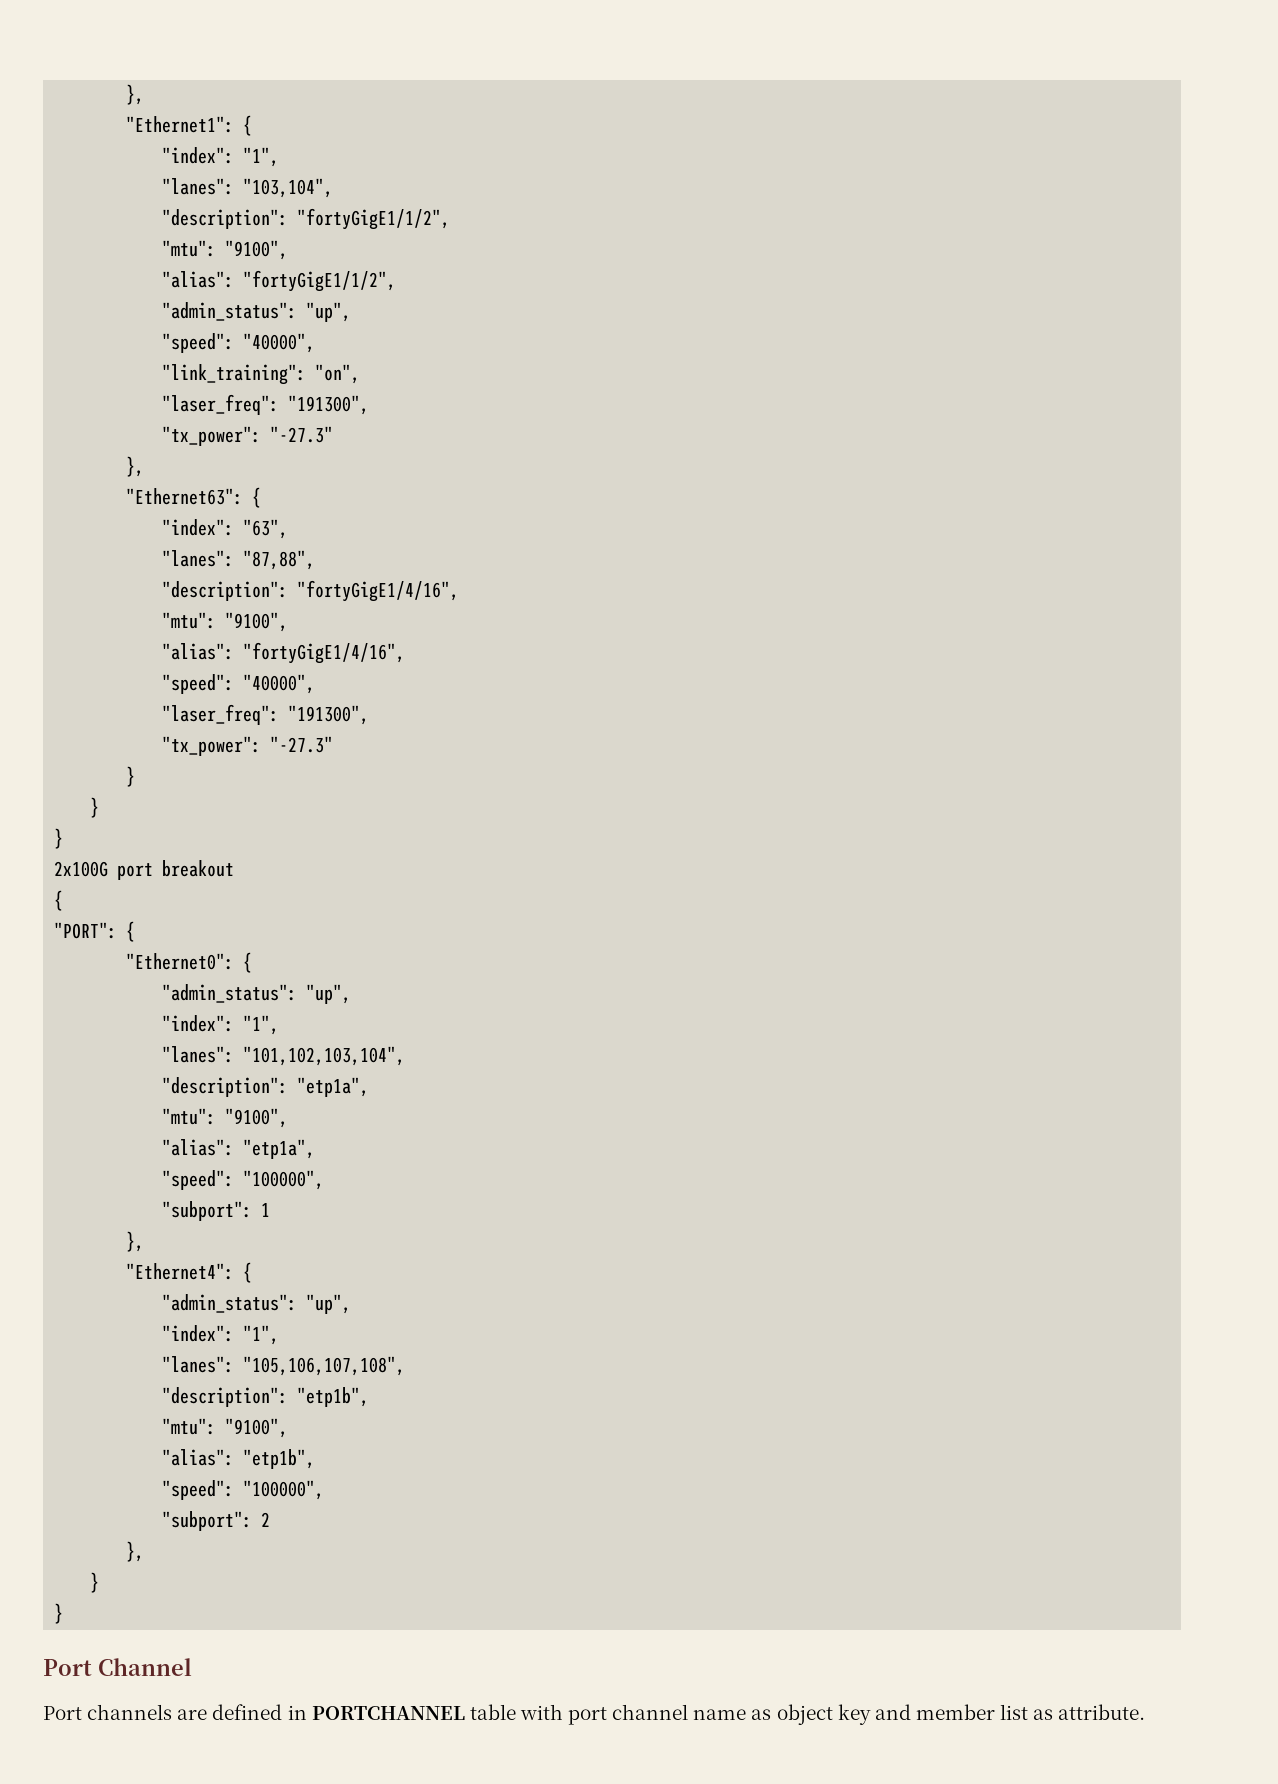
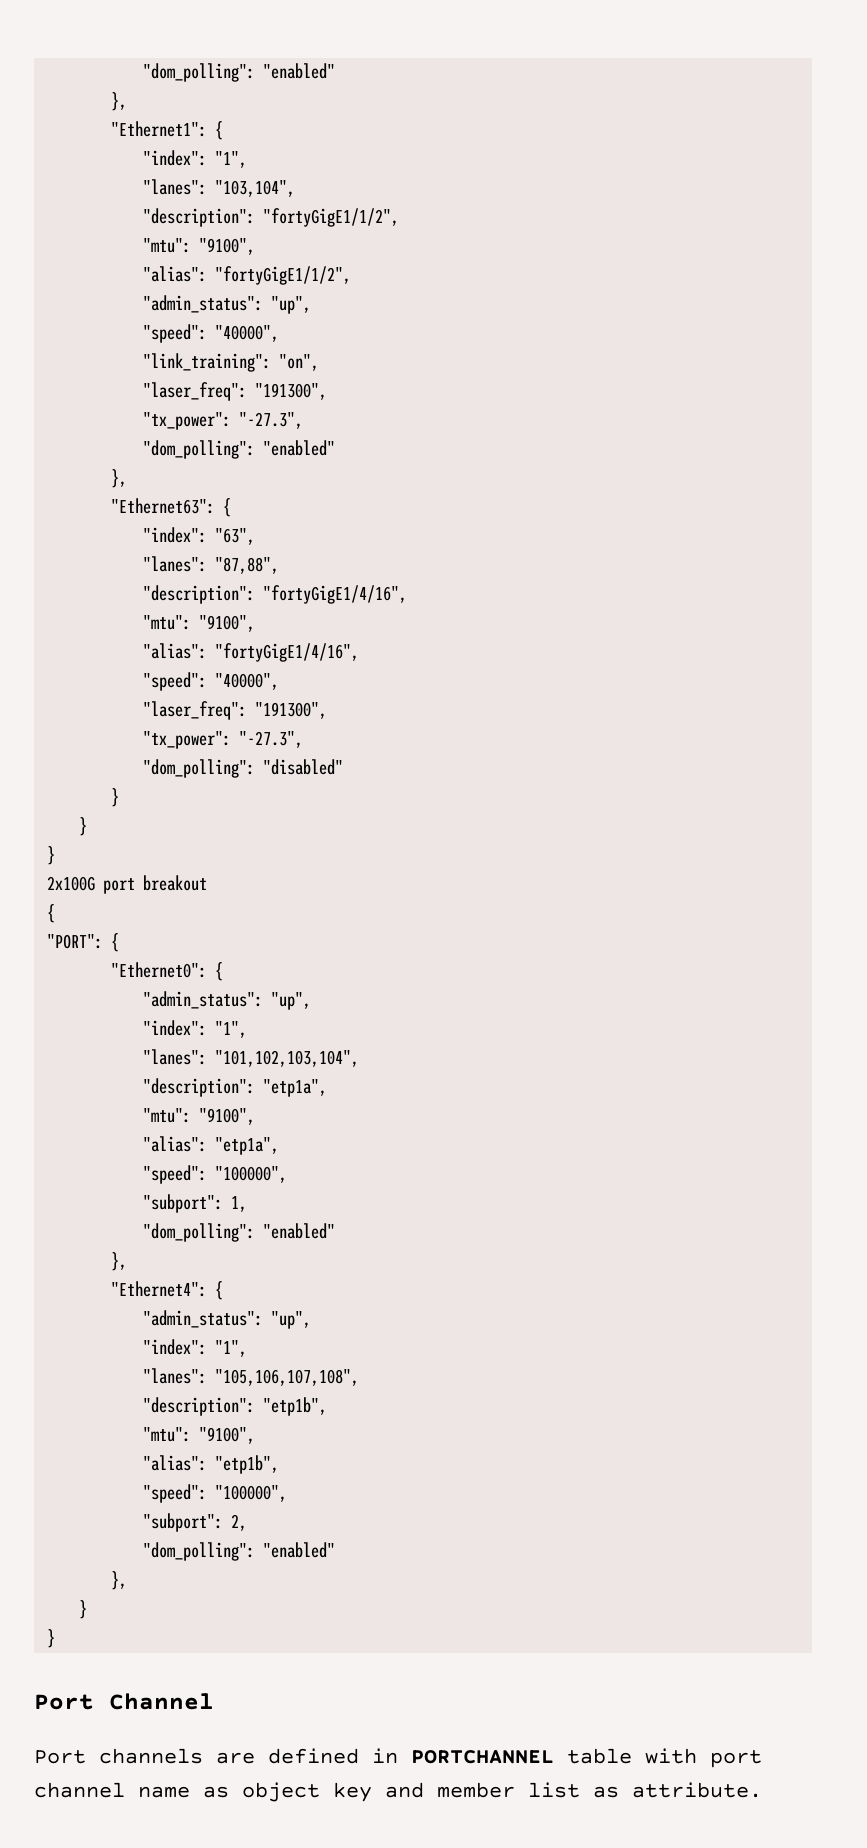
(126, 94) none -> [143,63,336,82] "dom_polling": "enabled" //
[270,426,334,443] "-27.3" -> [239,412,304,429] [143,440,336,459] "-27.3", // "dom_polling": "enabled"
[270,736,334,753] "-27.3" -> [239,731,304,748] [143,759,344,778] "-27.3", // "dom_polling": "disabled"
[261,1203,271,1217] 1 -> [231,1196,248,1212] [143,1223,336,1242] 1, // "dom_polling": "enabled"
[261,1512,271,1527] 2 -> [231,1514,248,1531] [143,1542,336,1561] 2, // "dom_polling": "enabled"

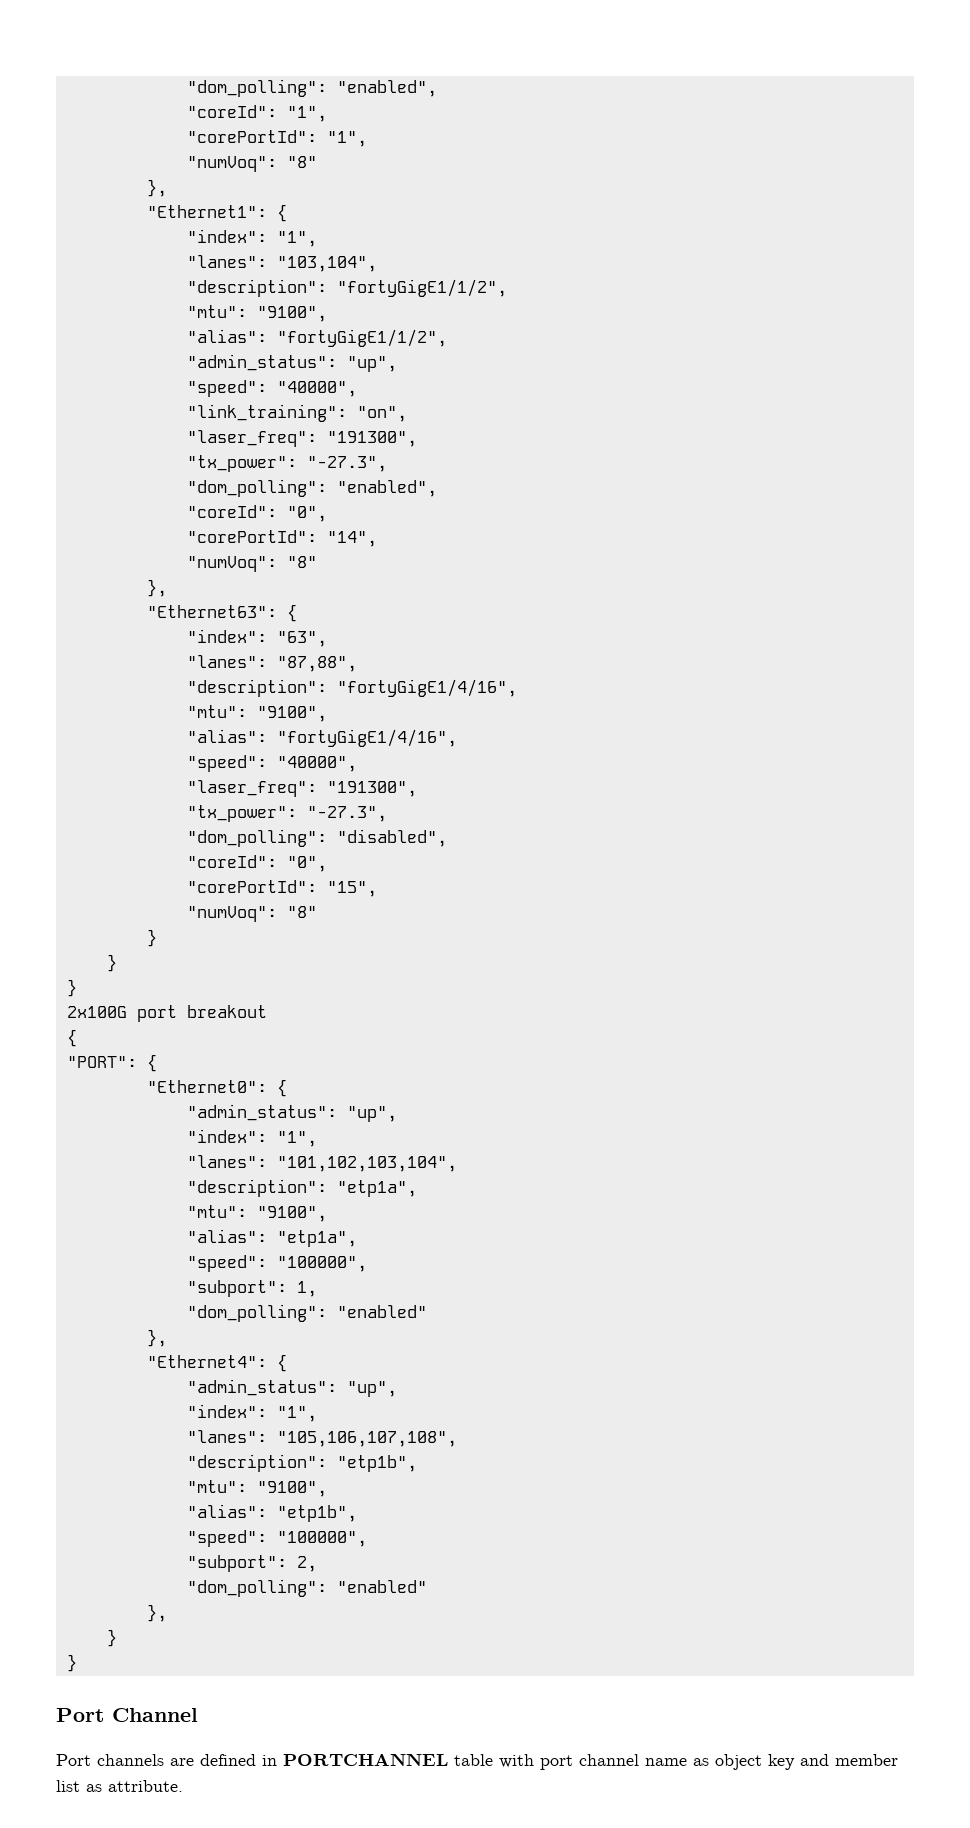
[143,63,336,82] "dom_polling": "enabled" -> [186,79,437,97] [186,105,327,122] [186,130,367,147] [186,156,317,172] "dom_polling": "enabled", // "coreId": "1", // "corePortId": "1", // "numVoq": "8"
[263,440,336,456] "enabled" -> [336,480,437,497] [186,505,327,522] [186,530,377,547] [186,556,317,572] "enabled", // "coreId": "0", // "corePortId": "14", // "numVoq": "8"
[263,759,344,775] "disabled" -> [336,829,447,847] [186,855,327,872] [186,880,377,897] [186,906,317,922] "disabled", // "coreId": "0", // "corePortId": "15", // "numVoq": "8"

